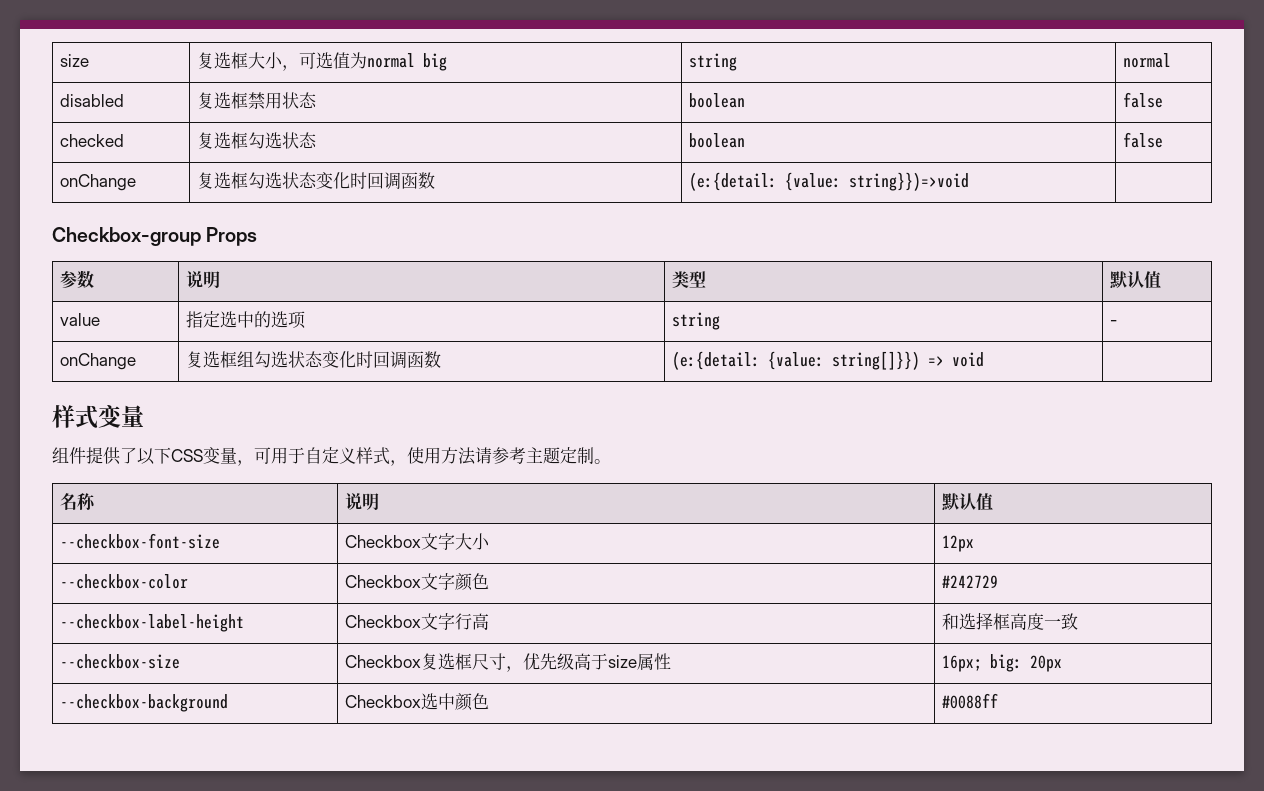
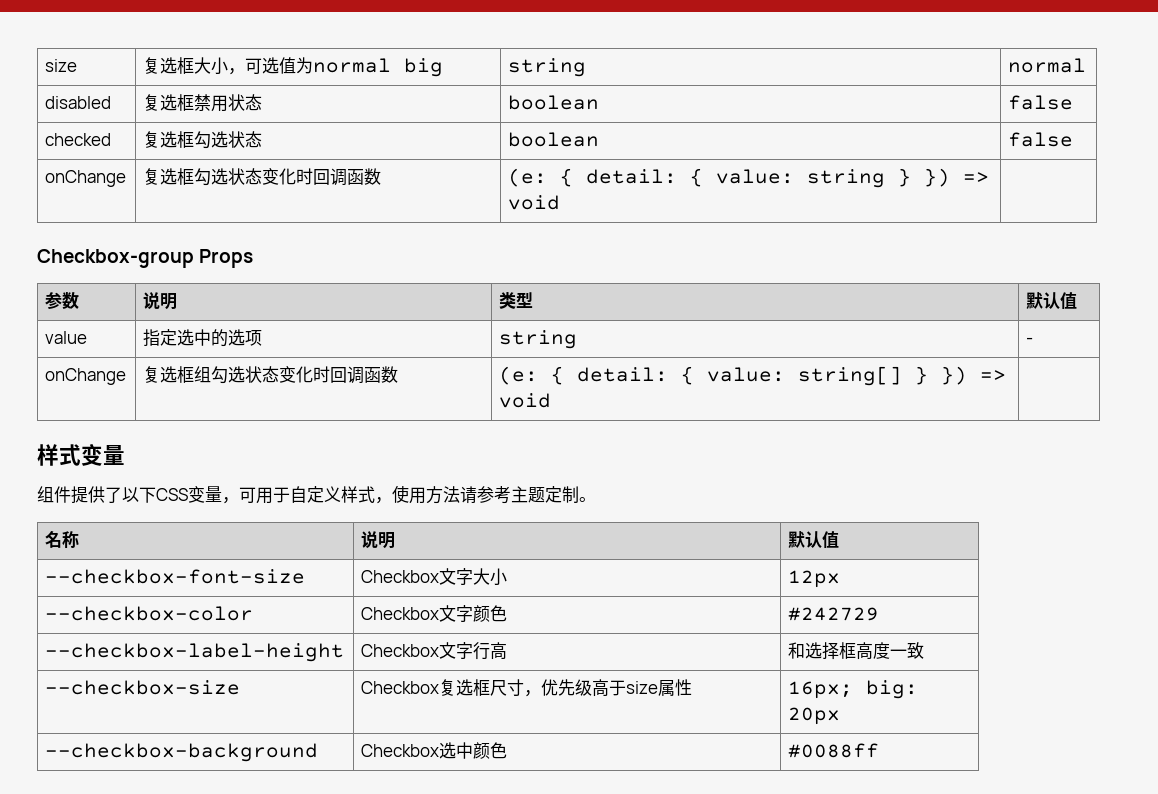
[688,172,969,191] (e:{detail: {value: string}})=>void -> [508,168,990,188] [508,195,561,210] (e: { detail: { value: string } }) => void
[671,351,920,370] (e:{detail: {value: string[]}}) -> [499,366,968,386] (e: { detail: { value: string[] } })

